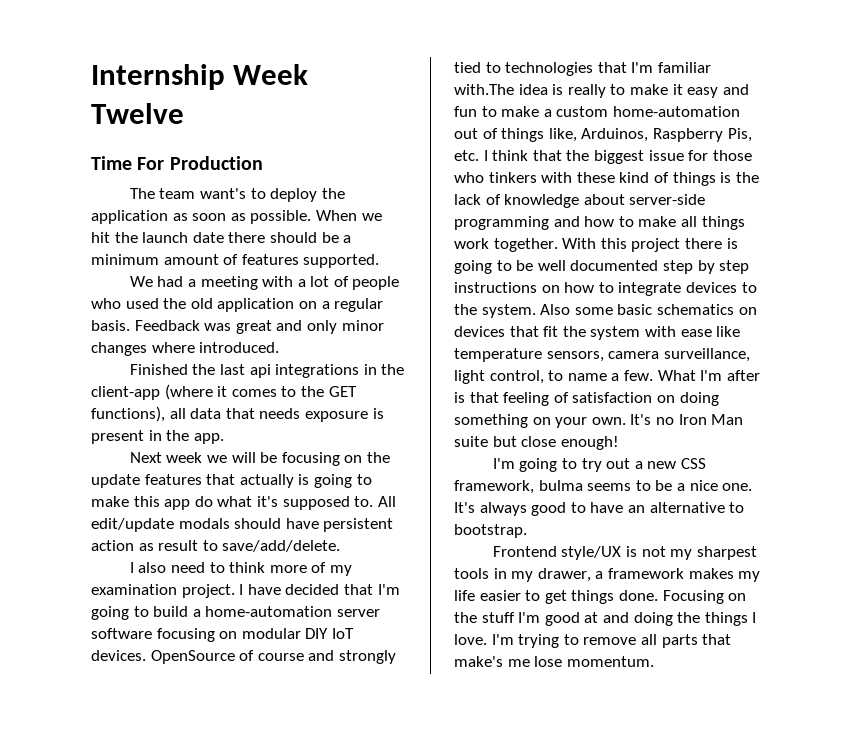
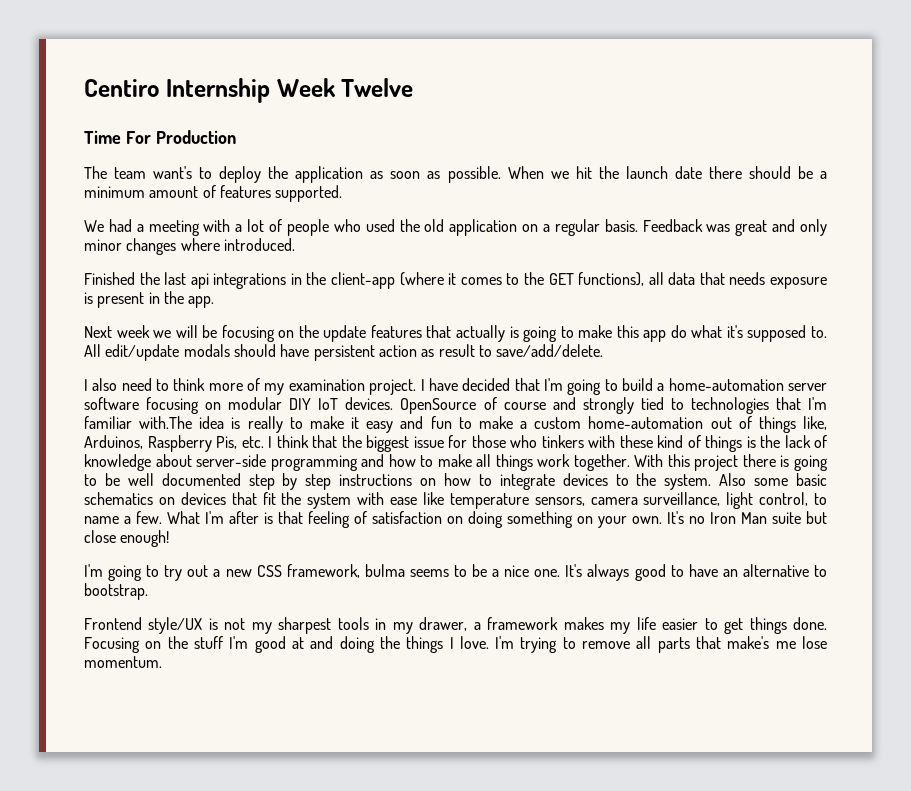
(91, 77) none -> [84,79,159,97] Centiro

